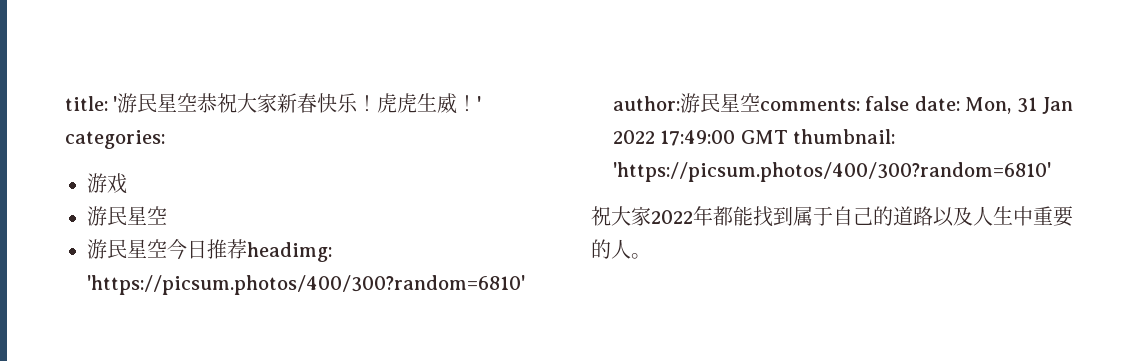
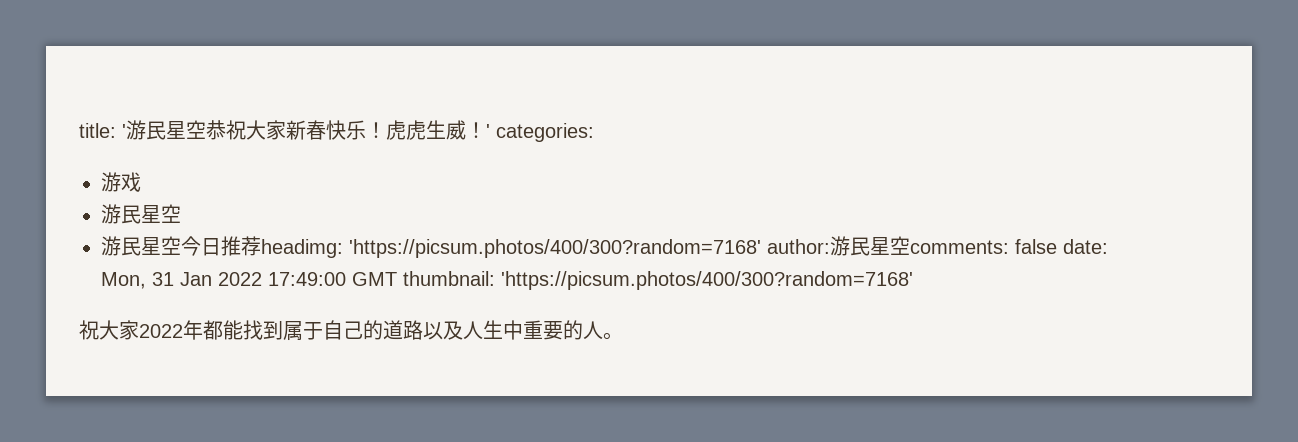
[87,275,525,295] 'https://picsum.photos/400/300?random=6810' -> [349,239,761,258] 'https://picsum.photos/400/300?random=7168'
[613,162,1051,182] 'https://picsum.photos/400/300?random=6810' -> [501,271,913,290] 'https://picsum.photos/400/300?random=7168'

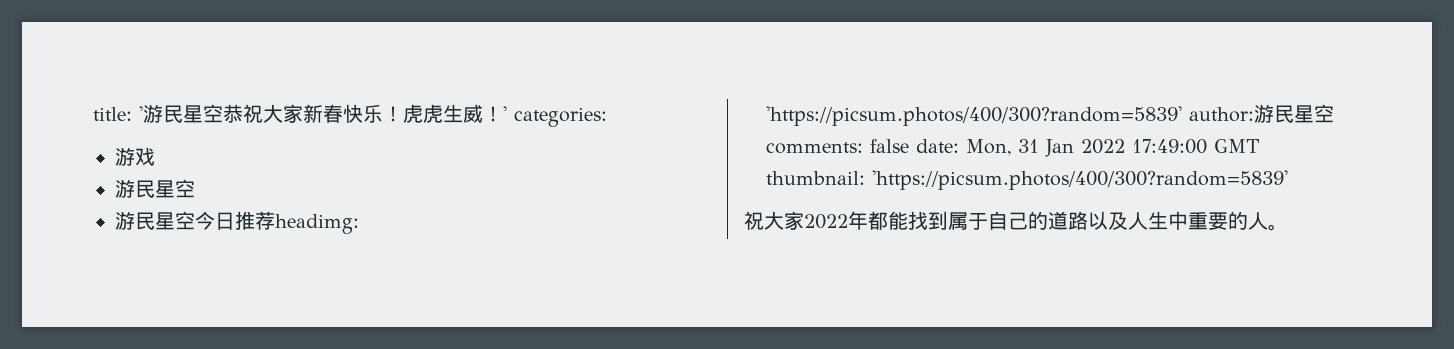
[349,239,761,258] 'https://picsum.photos/400/300?random=7168' -> [766,106,1182,126] 'https://picsum.photos/400/300?random=5839'
[501,271,913,290] 'https://picsum.photos/400/300?random=7168' -> [872,170,1288,190] 'https://picsum.photos/400/300?random=5839'

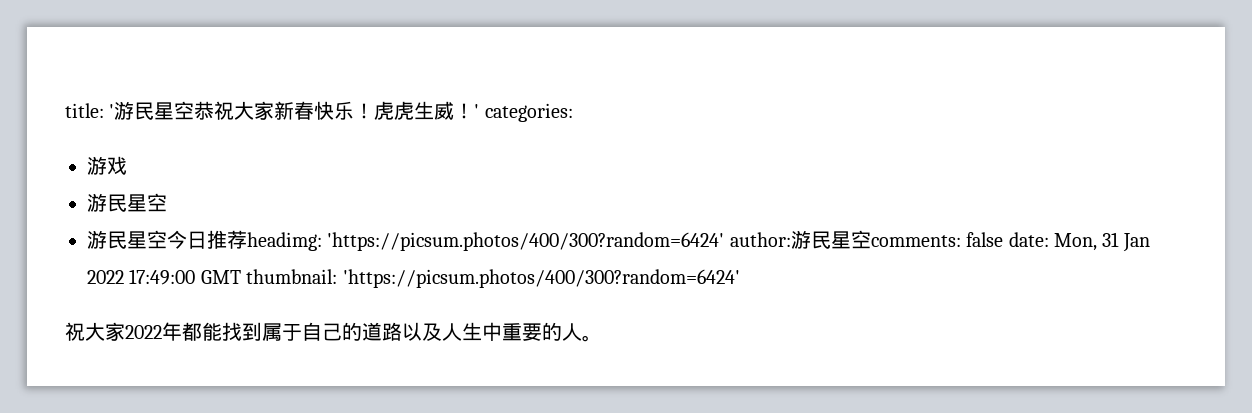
[766,106,1182,126] 'https://picsum.photos/400/300?random=5839' -> [327,232,725,251] 'https://picsum.photos/400/300?random=6424'
[872,170,1288,190] 'https://picsum.photos/400/300?random=5839' -> [342,269,740,288] 'https://picsum.photos/400/300?random=6424'

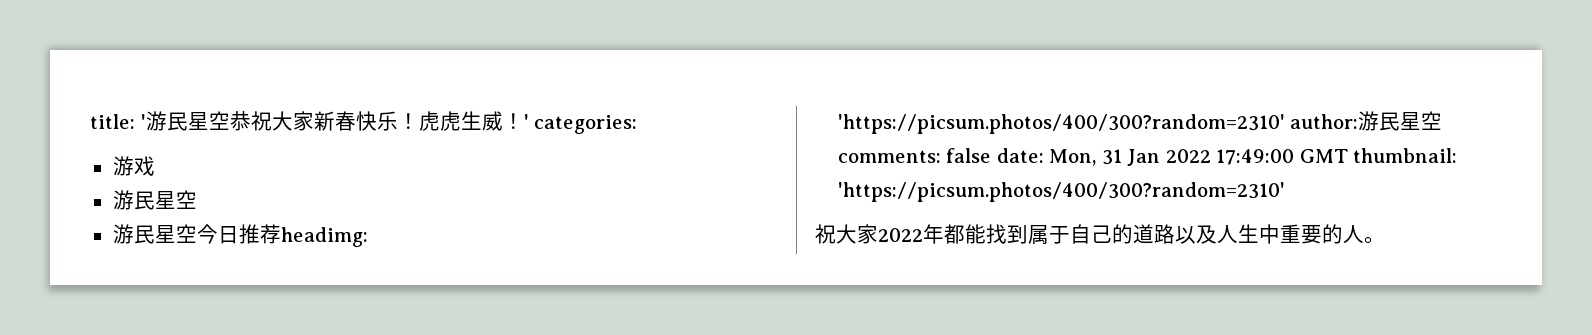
[327,232,725,251] 'https://picsum.photos/400/300?random=6424' -> [837,114,1285,134] 'https://picsum.photos/400/300?random=2310'
[342,269,740,288] 'https://picsum.photos/400/300?random=6424' -> [837,182,1285,202] 'https://picsum.photos/400/300?random=2310'

